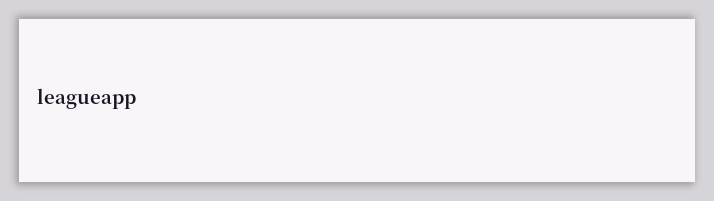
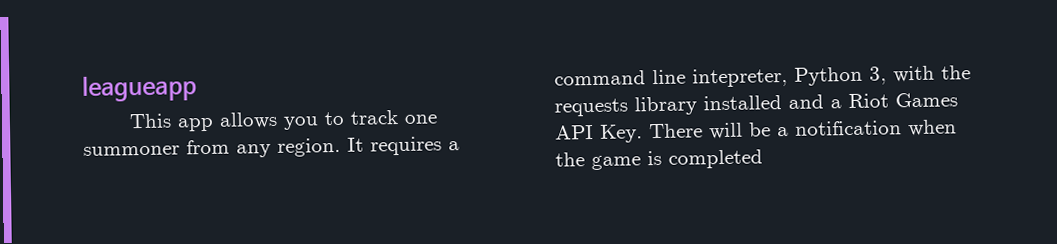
(136, 98) none -> [128,110,438,132] [83,136,460,158] [554,65,971,88] [554,92,958,117] [555,119,957,143] [555,149,763,171] // This app allows you to track one summoner from any region. It requires a command line intepreter, Python 3, with the requests library installed and a Riot Games API Key. There will be a notification when the game is completed

